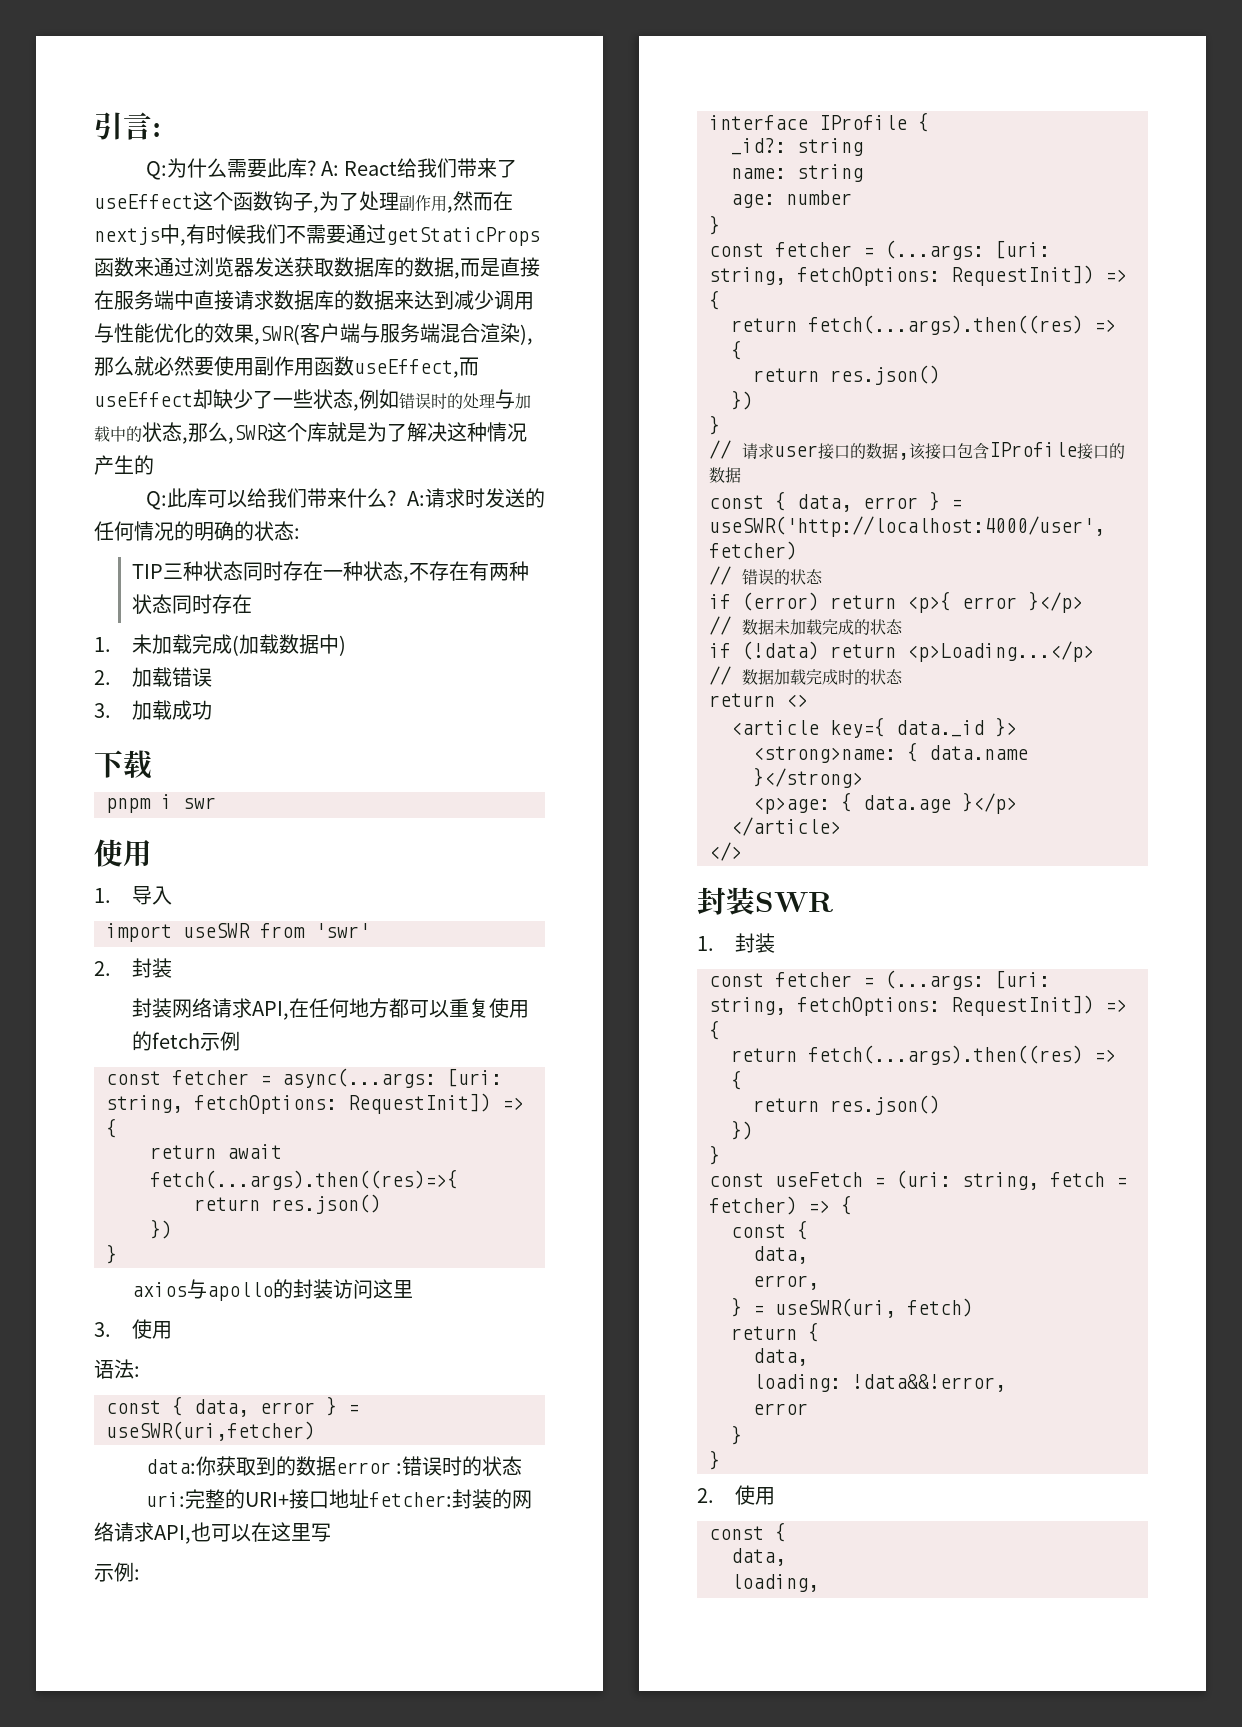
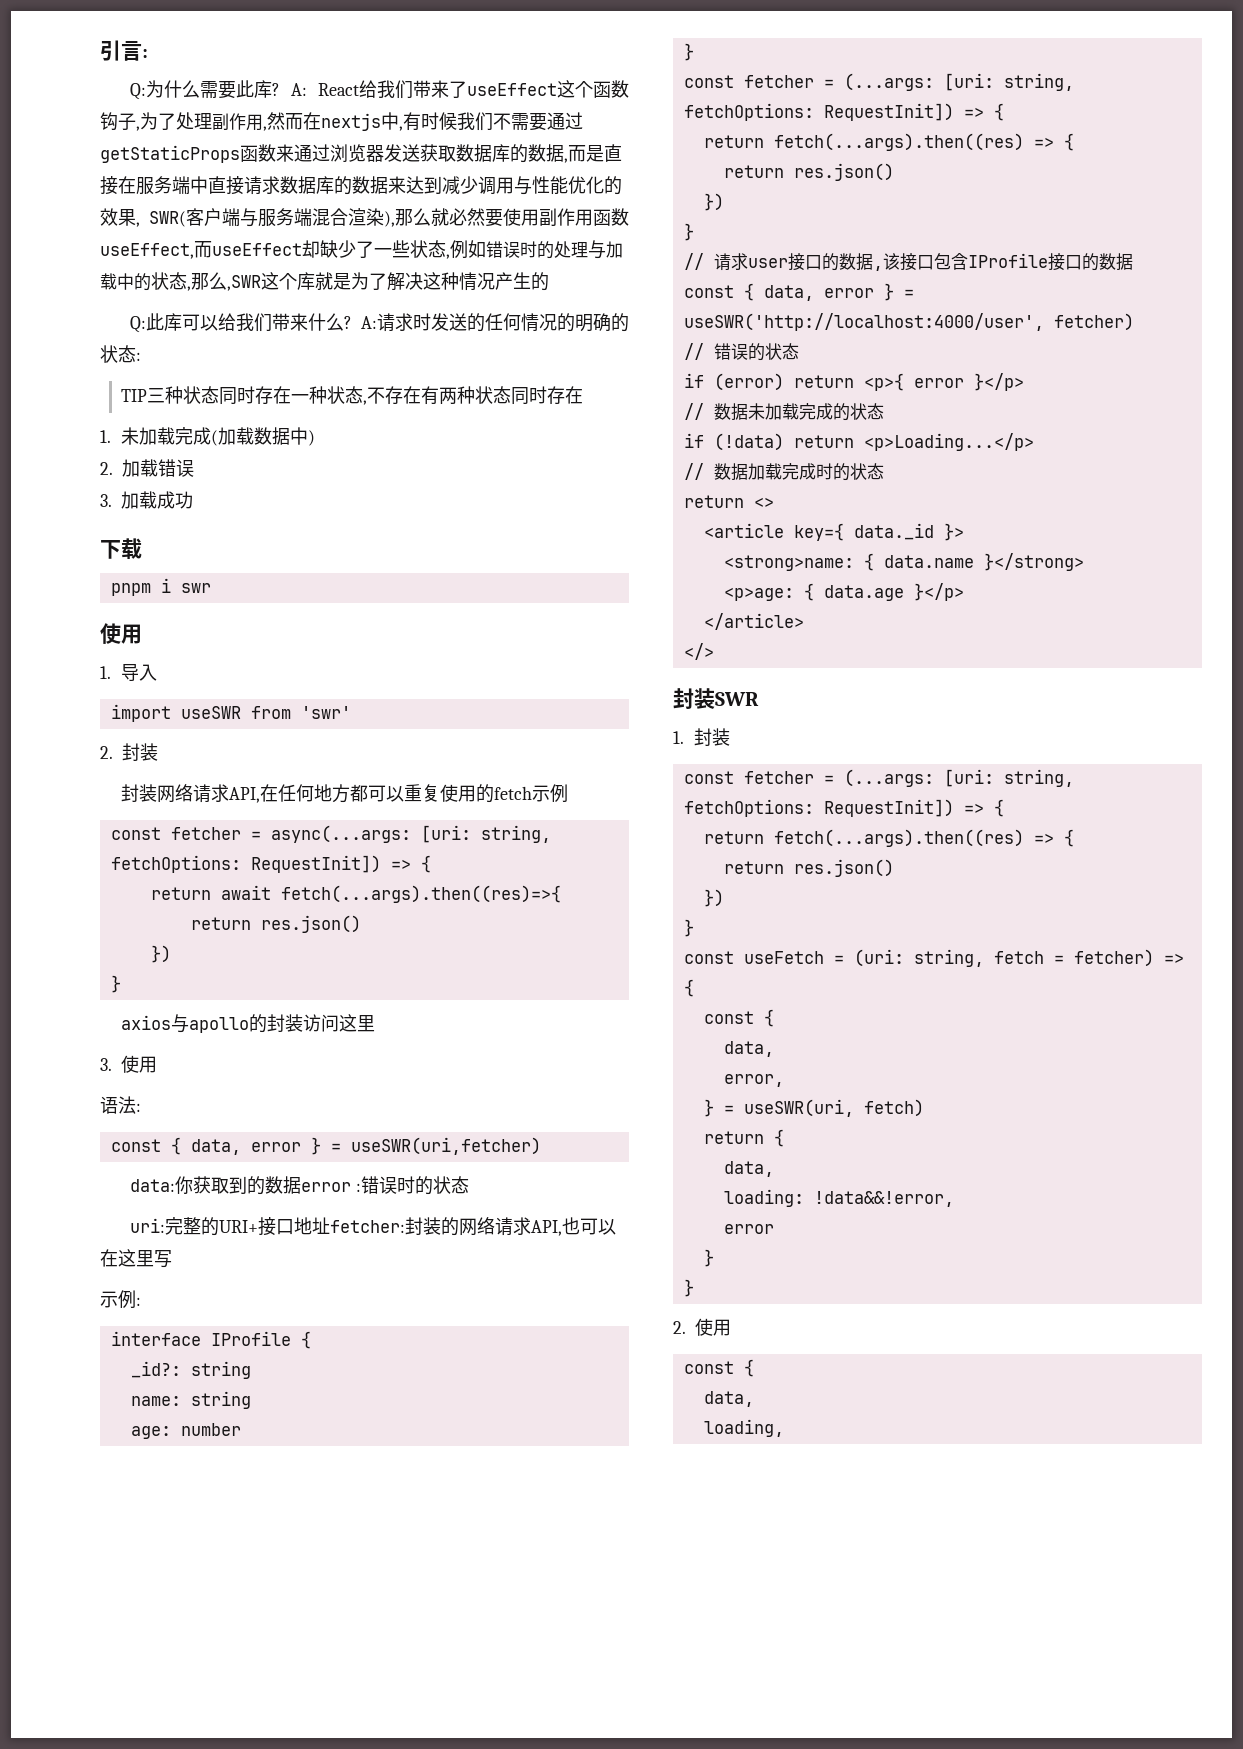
[254,324,300,345] ,SWR( -> [136,211,186,227] , SWR(

